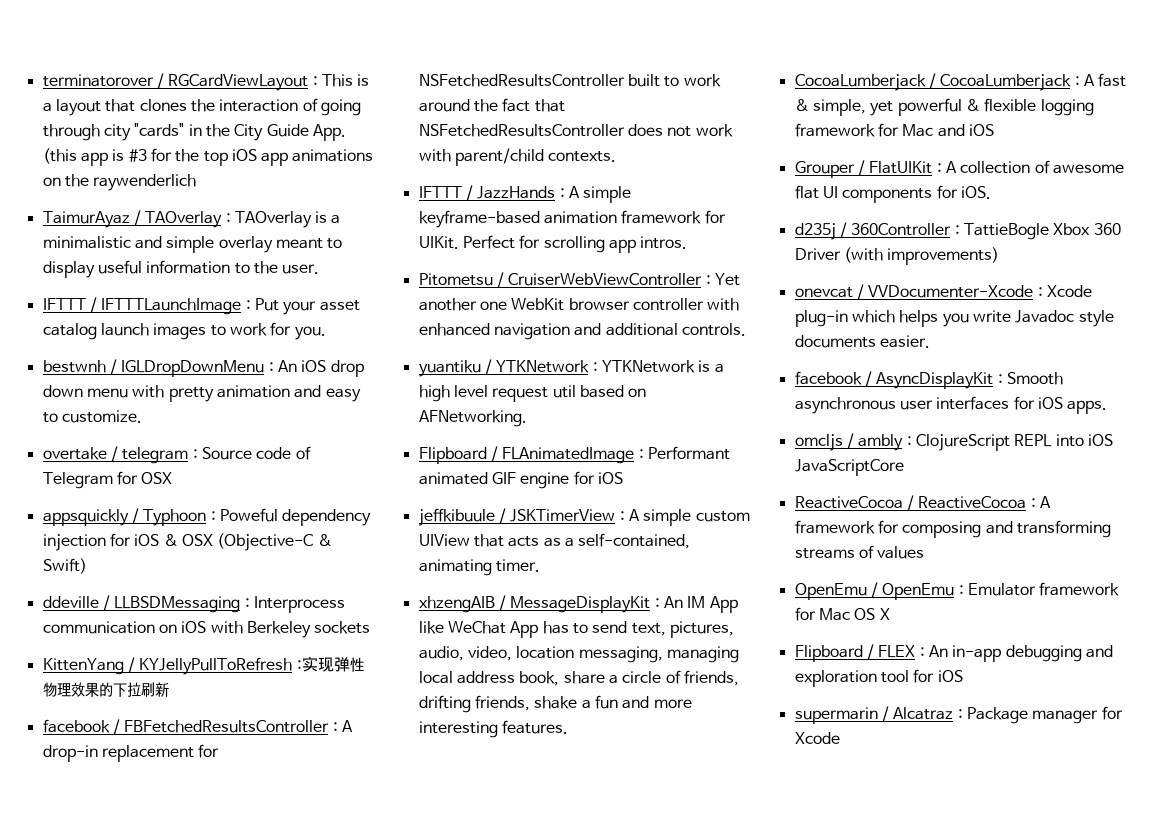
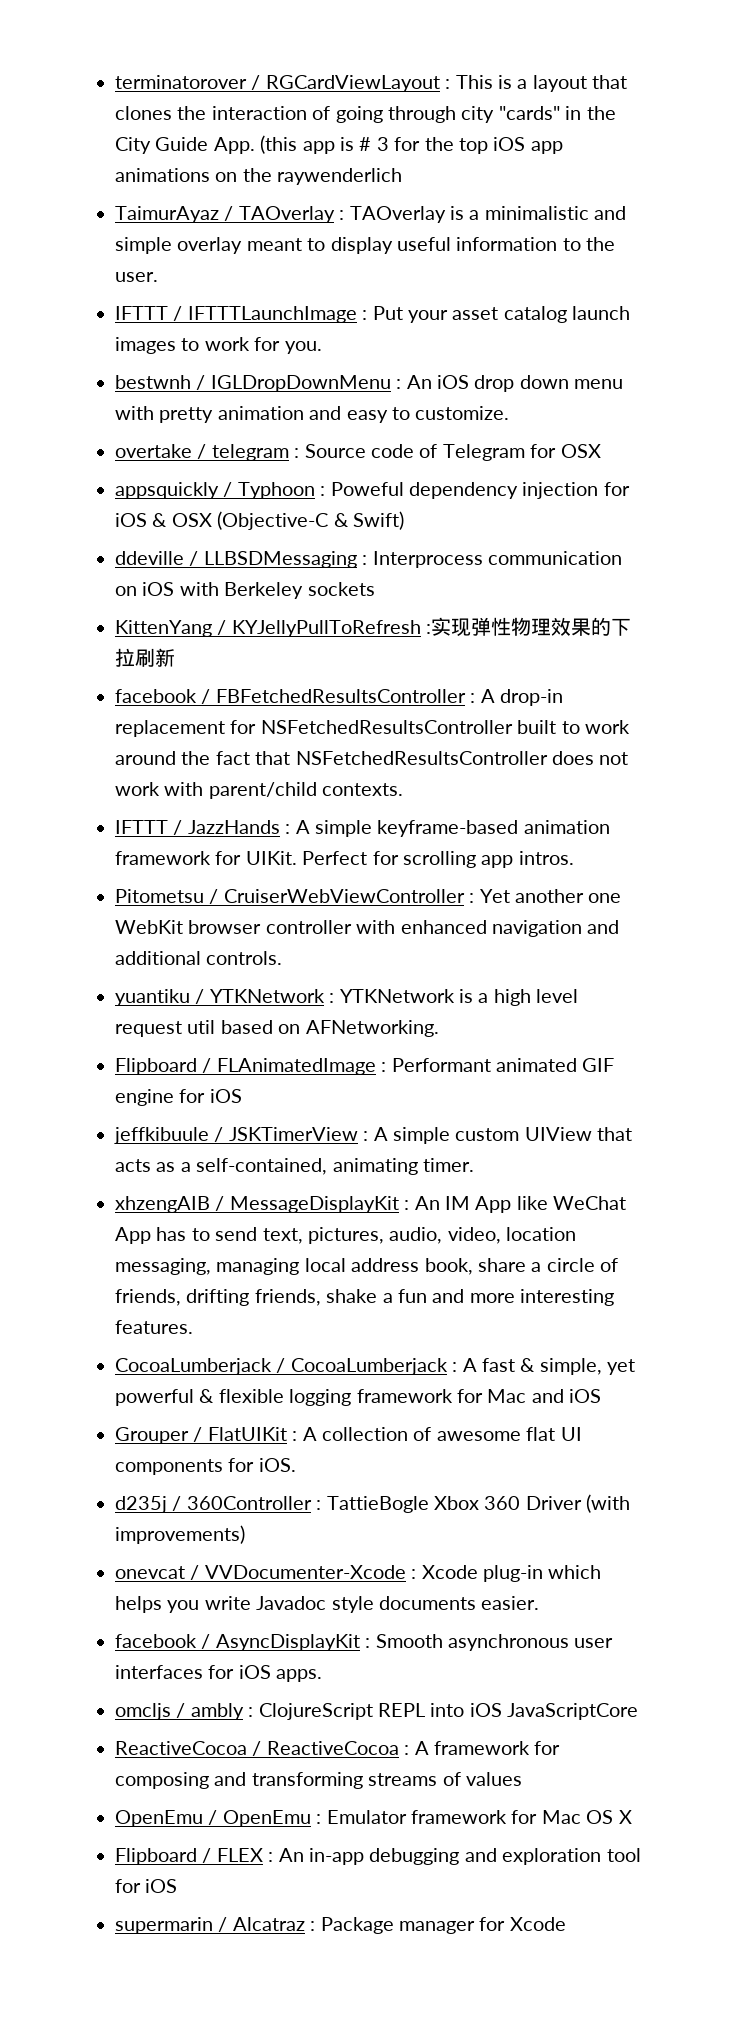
[128,149,147,162] #3 -> [359,137,389,151] # 3

